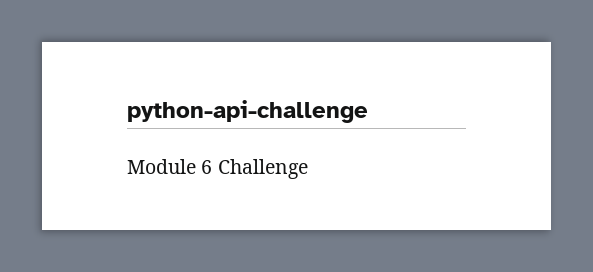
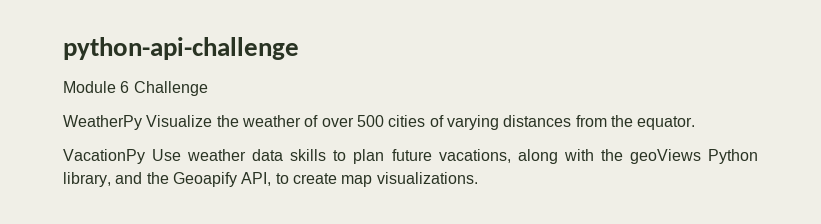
(308, 169) none -> [63,115,696,130] [63,149,759,164] [63,172,478,187] // WeatherPy Visualize the weather of over 500 cities of varying distances from the equator. // VacationPy Use weather data skills to plan future vacations, along with the geoViews Python library, and the Geoapify API, to create map visualizations.

